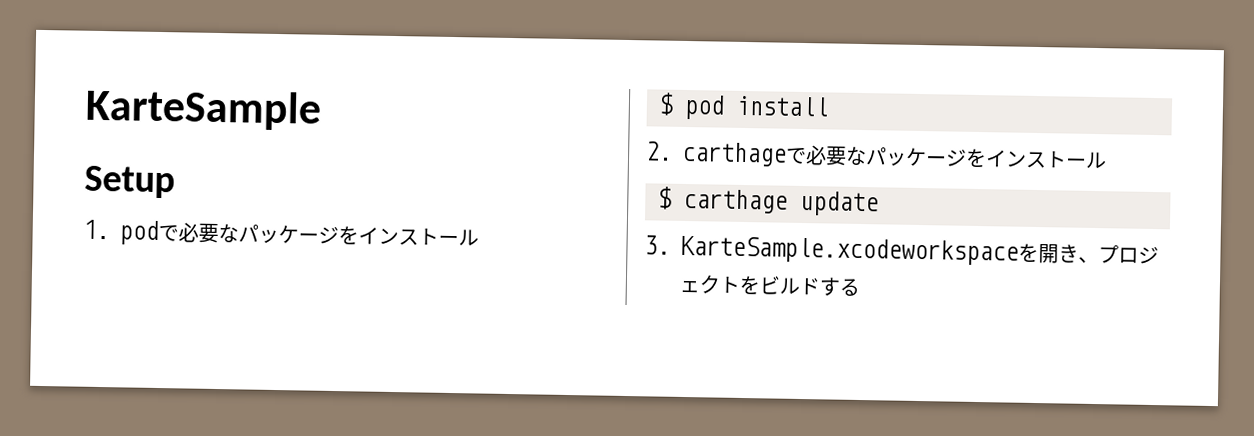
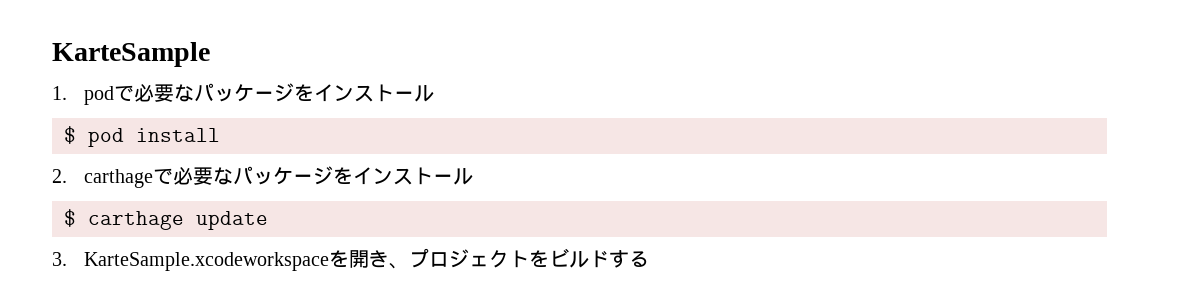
[84,165,175,199] // Setup -> (210, 54) none

